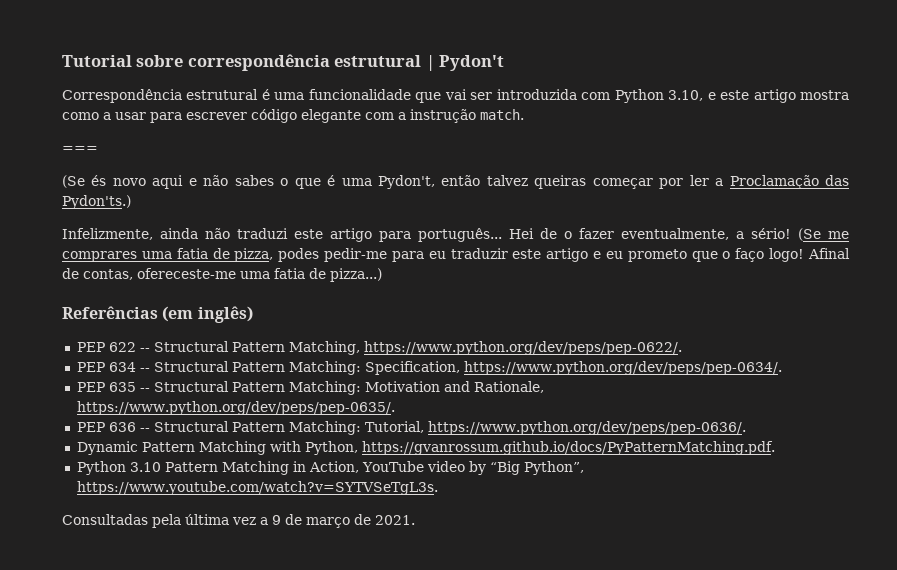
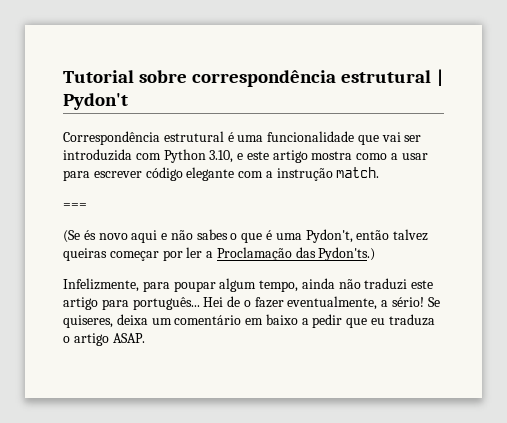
(153, 234) none -> [142,278,299,292] para poupar algum tempo,
[798,228,849,241] [62,248,851,262] [62,268,382,282] [62,306,253,323] [76,341,682,355] [76,361,782,375] [76,381,544,395] [76,401,395,415] [76,421,746,435] [76,441,775,455] [76,461,584,475] [76,481,438,495] [62,514,415,528] (Se me comprares uma fatia de pizza, podes pedir-me para eu traduzir este artigo e eu prometo que o faço logo! Afinal de contas, ofereceste-me uma fatia de pizza...) // Referências (em inglês) // PEP 622 -- Structural Pattern Matching, https://www.python.org/dev/peps/pep-0622/. // PEP 634 -- Structural Pattern Matching: Specification, https://www.python.org/dev/peps/pep-0634/. // PEP 635 -- Structural Pattern Matching: Motivation and Rationale, https://www.python.org/dev/peps/pep-0635/. // PEP 636 -- Structural Pattern Matching: Tutorial, https://www.python.org/dev/peps/pep-0636/. // Dynamic Pattern Matching with Python, https://gvanrossum.github.io/docs/PyPatternMatching.pdf. // Python 3.10 Pattern Matching in Action, YouTube video by “Big Python”, https://www.youtube.com/watch?v=SYTVSeTgL3s. // Consultadas pela última vez a 9 de março de 2021. -> [427,297,440,307] [63,314,435,328] [63,333,145,346] Se quiseres, deixa um comentário em baixo a pedir que eu traduza o artigo ASAP.

